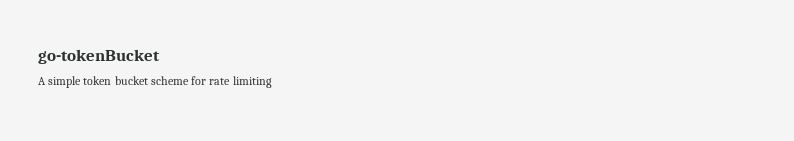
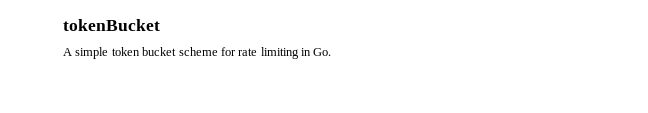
[38,49,160,64] go-tokenBucket -> [63,19,160,31] tokenBucket
(272, 82) none -> [301,48,332,56] in Go.

